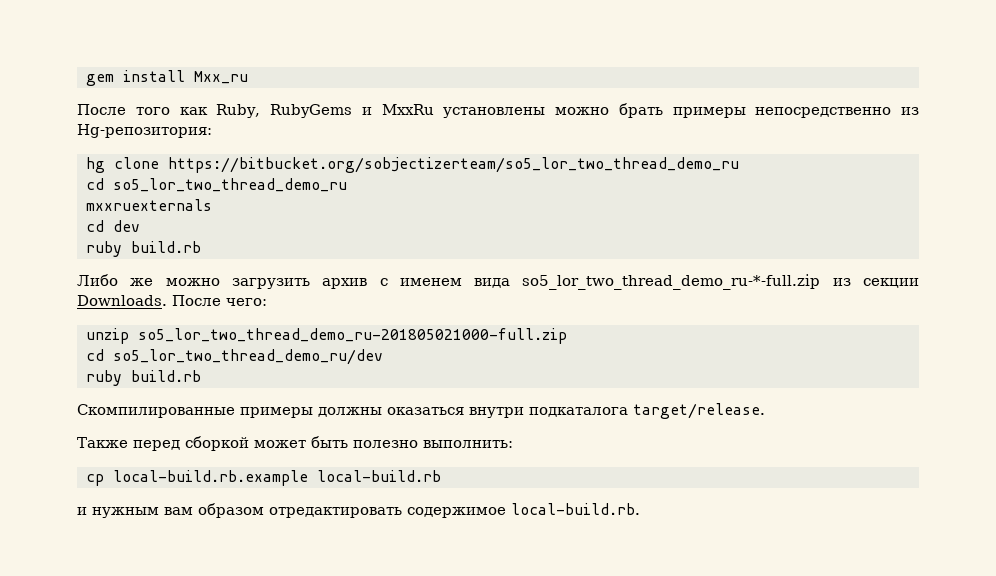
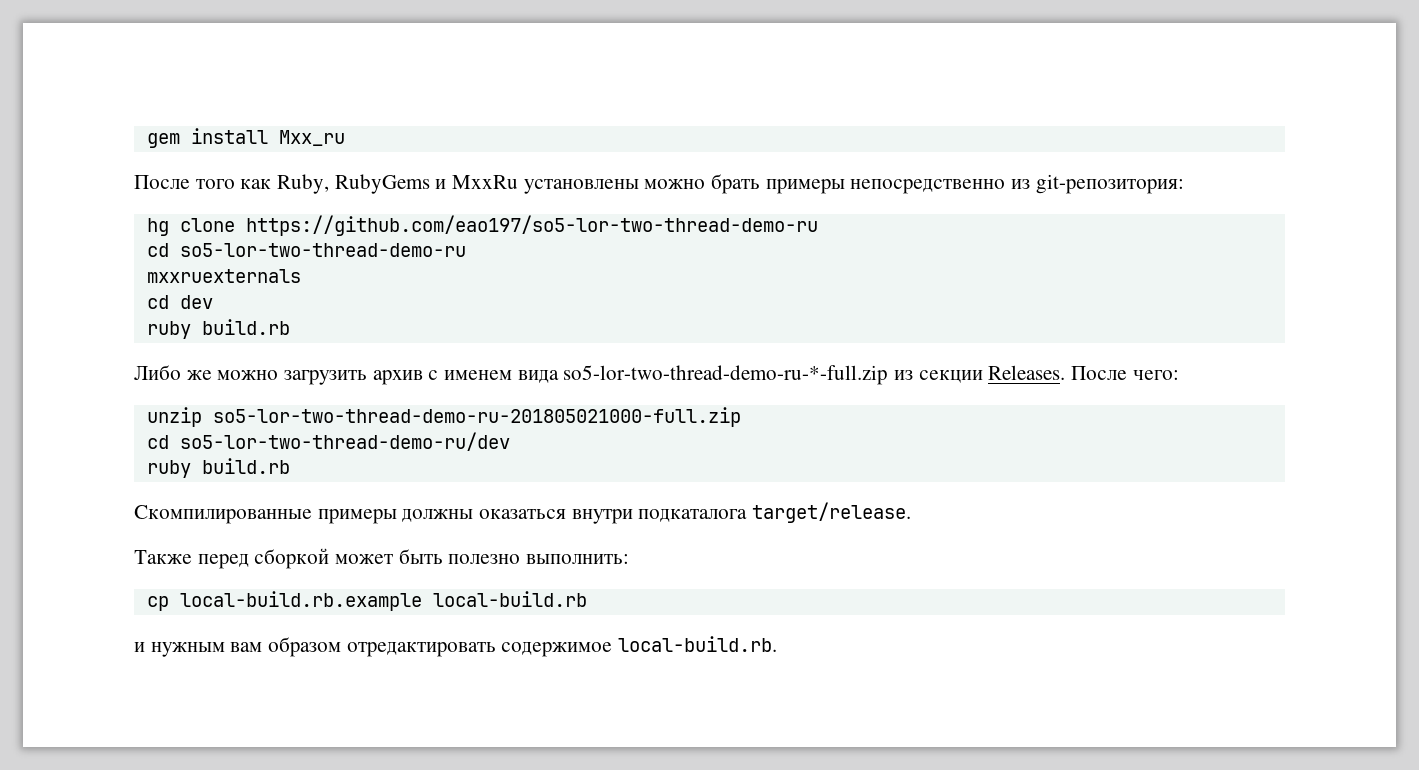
[77,124,212,138] Hg-репозитория: -> [1035,174,1184,194] git-репозитория:
[167,157,739,173] [85,178,347,192] https://bitbucket.org/sobjectizerteam/so5_lor_two_thread_demo_ru // cd so5_lor_two_thread_demo_ru -> [245,215,818,236] [146,243,466,257] https://github.com/eao197/so5-lor-two-thread-demo-ru // cd so5-lor-two-thread-demo-ru
[522,274,821,290] so5_lor_two_thread_demo_ru-*-full.zip -> [563,365,889,385] so5-lor-two-thread-demo-ru-*-full.zip
[77,295,167,306] Downloads. -> [988,365,1066,380] Releases.
[137,328,567,344] [85,349,383,365] so5_lor_two_thread_demo_ru-201805021000-full.zip // cd so5_lor_two_thread_demo_ru/dev -> [212,407,741,427] [146,432,510,451] so5-lor-two-thread-demo-ru-201805021000-full.zip // cd so5-lor-two-thread-demo-ru/dev

